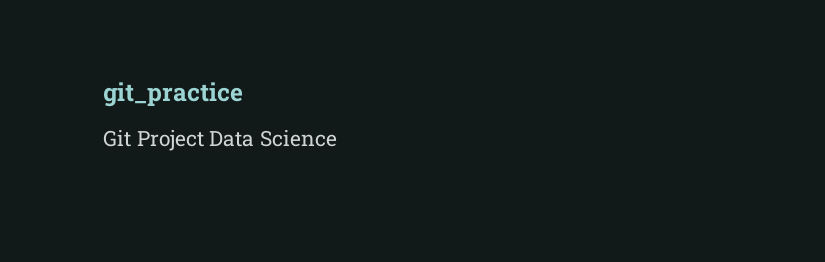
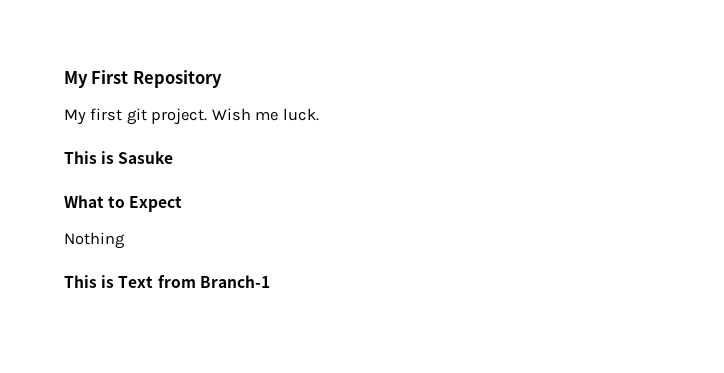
[103,82,243,107] [103,130,338,151] git_practice // Git Project Data Science -> [64,70,222,88] [64,108,319,125] [64,151,174,164] [64,195,183,212] [64,232,125,249] [64,275,270,288] My First Repository // My first git project. Wish me luck. // This is Sasuke // What to Expect // Nothing // This is Text from Branch-1

